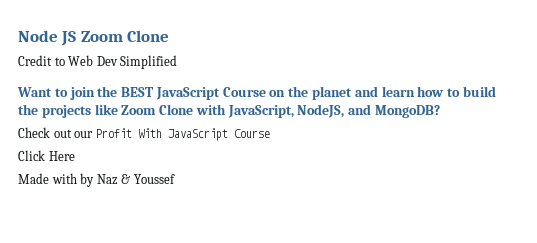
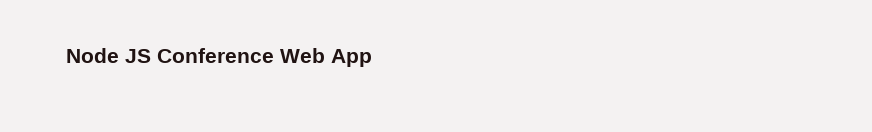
[80,30,170,42] [18,55,178,69] [17,86,496,100] [18,104,441,118] [18,127,270,141] [18,150,75,161] [18,173,175,187] Zoom Clone // Credit to Web Dev Simplified // Want to join the BEST JavaScript Course on the planet and learn how to build the projects like Zoom Clone with JavaScript, NodeJS, and MongoDB? // Check out our Profit With JavaScript Course // Click Here // Made with by Naz & Youssef -> [157,48,372,67] Conference Web App

